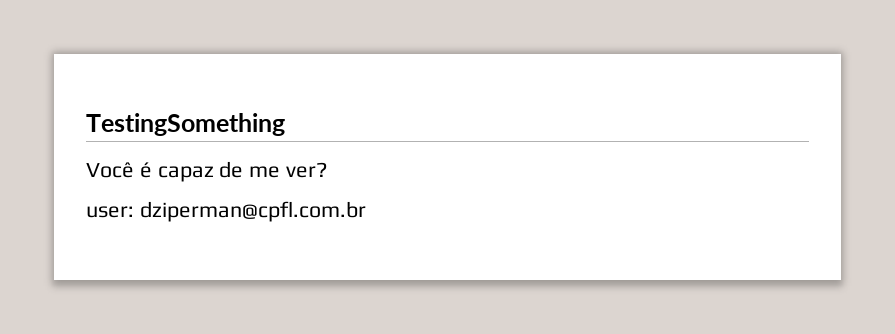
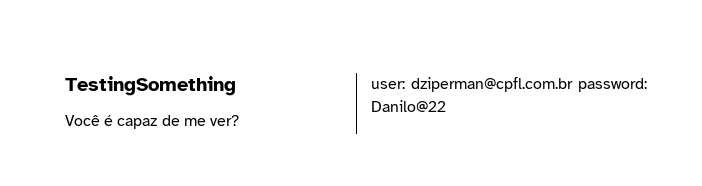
(366, 211) none -> [578,78,647,92] [371,100,446,112] password: Danilo@22

